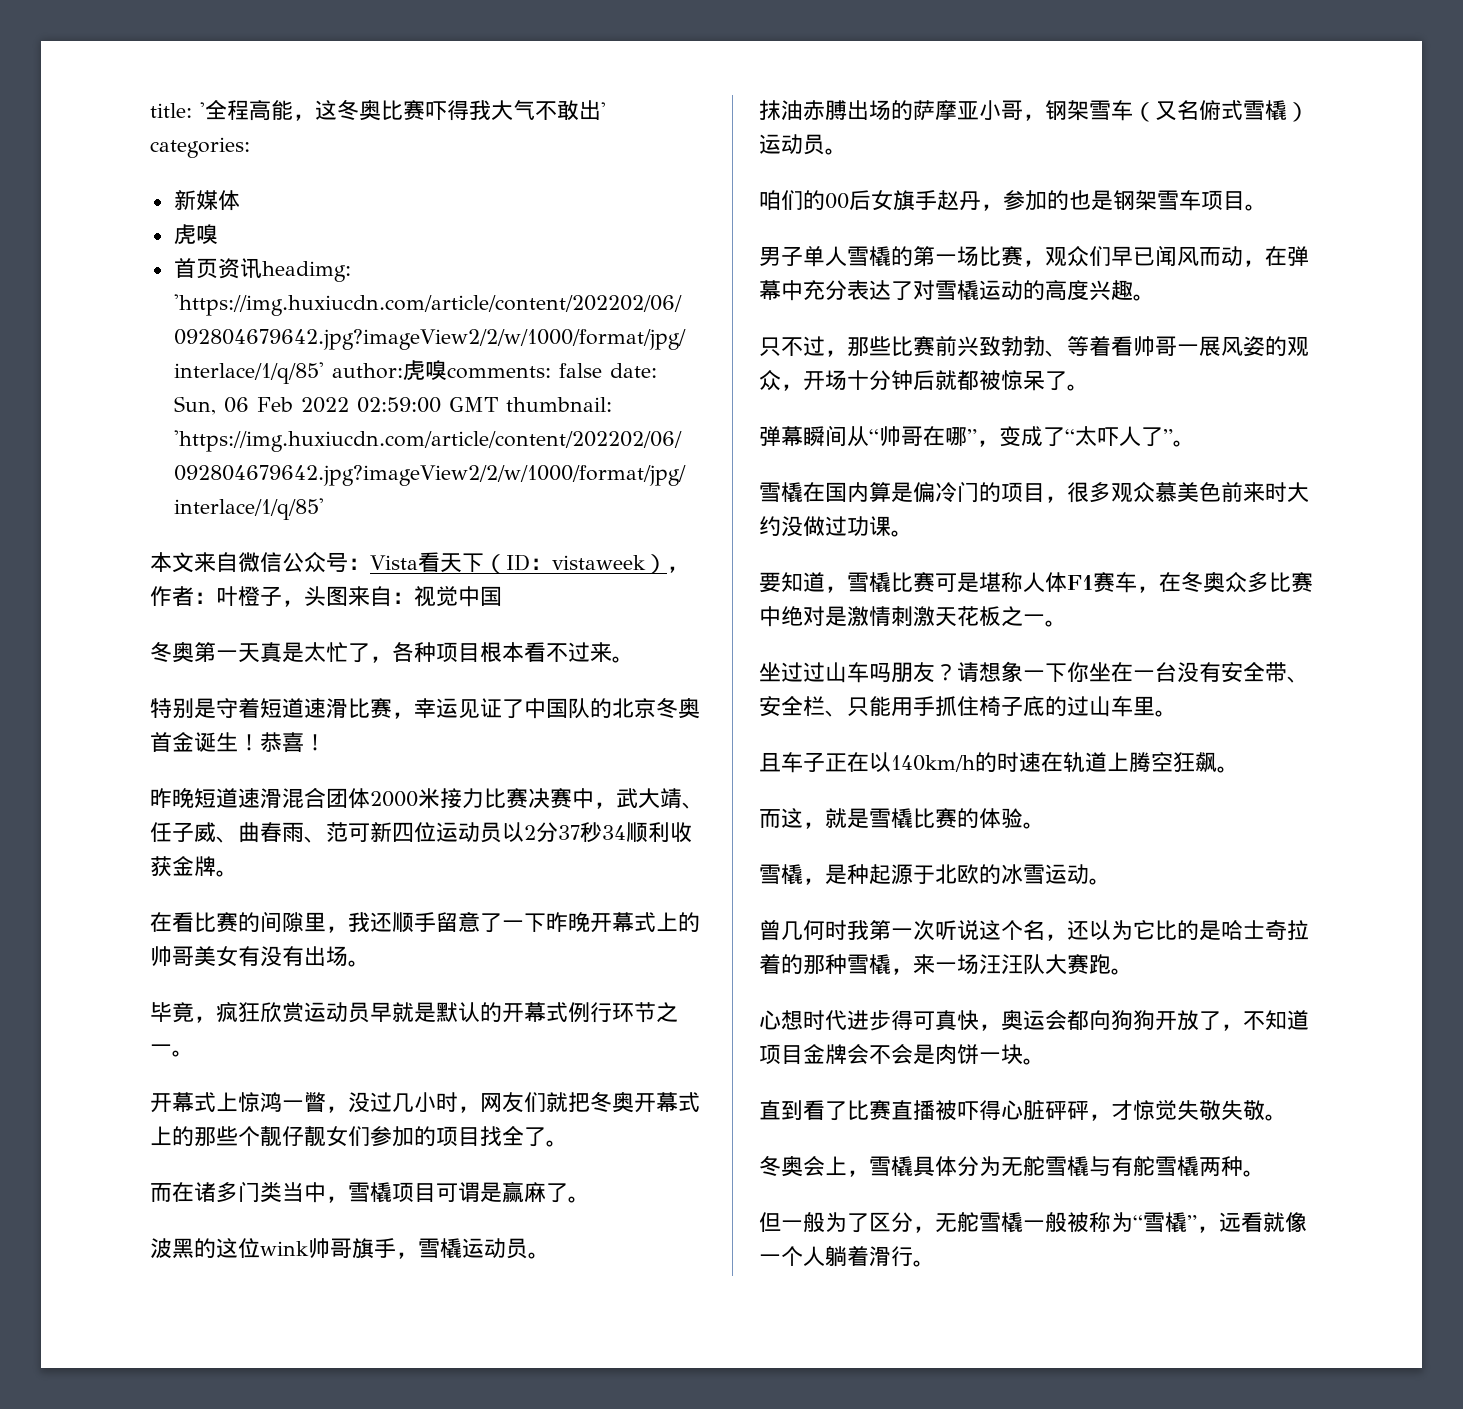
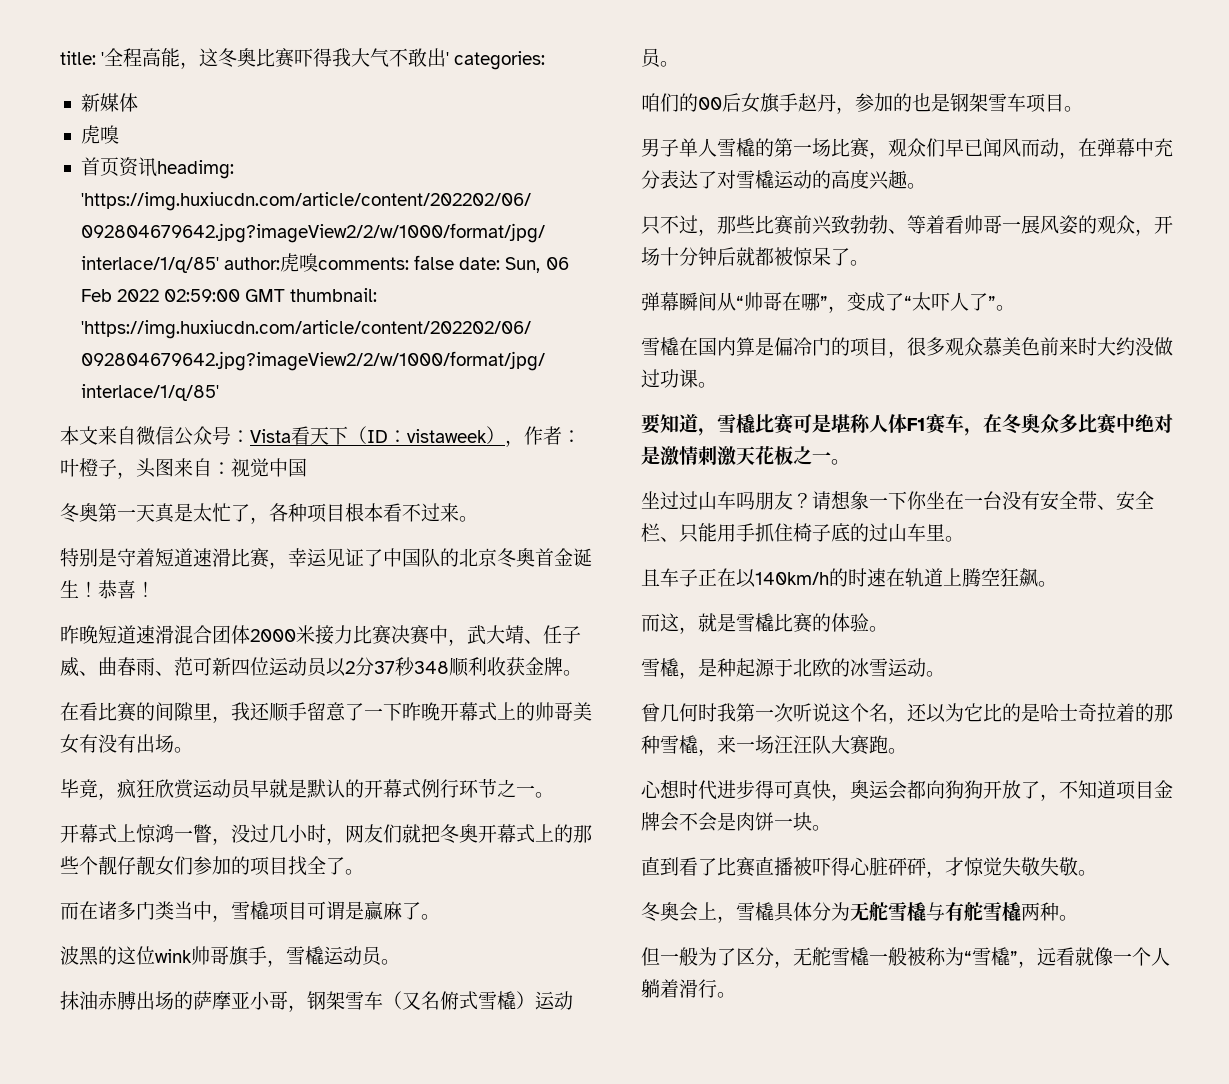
[602,825,626,840] 34 -> [414,661,449,674] 348

